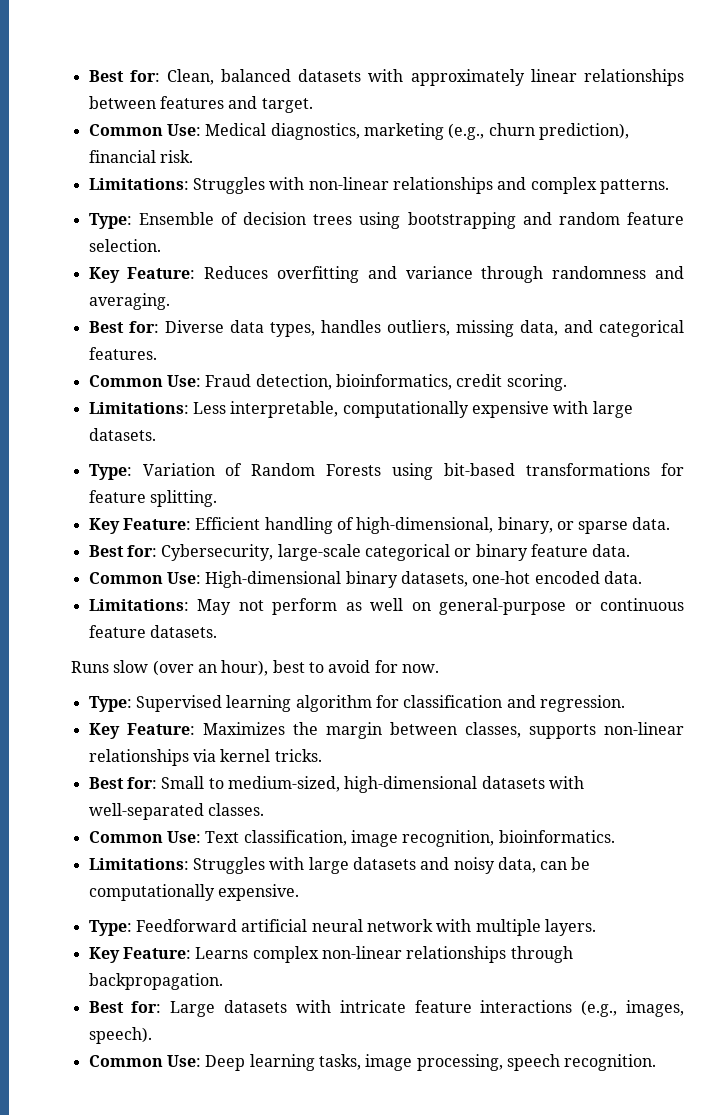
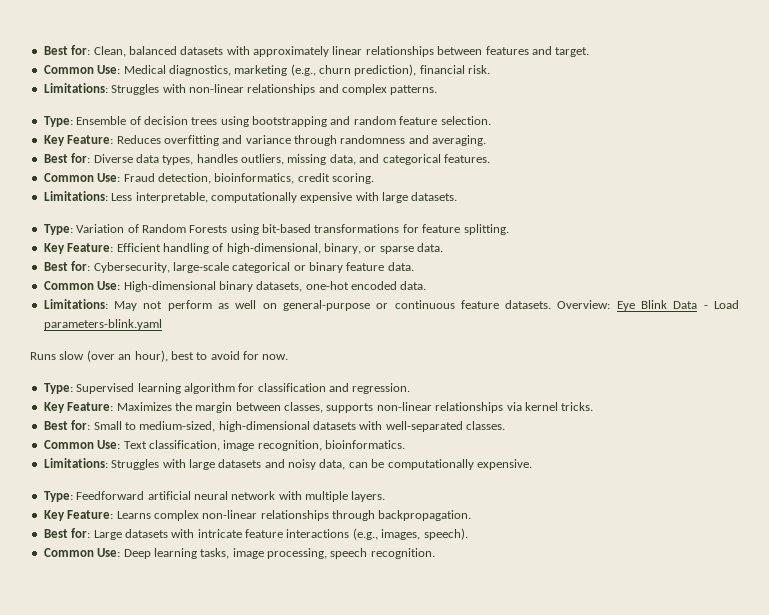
(217, 631) none -> [557,300,739,311] [43,319,162,330] Overview: Eye Blink Data - Load parameters-blink.yaml

